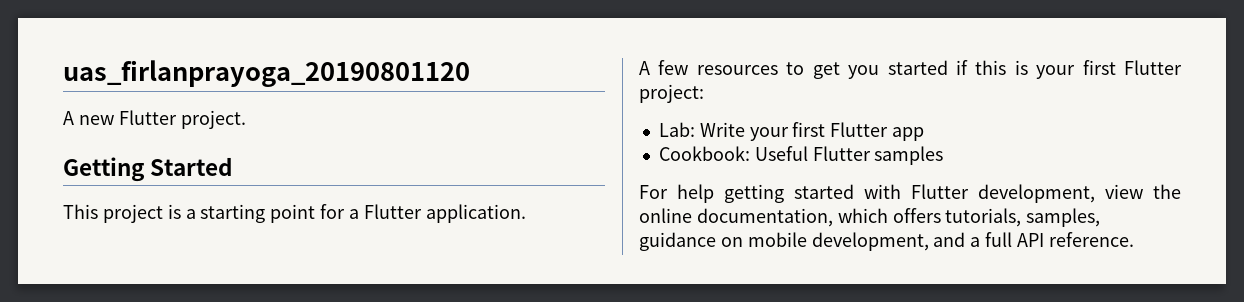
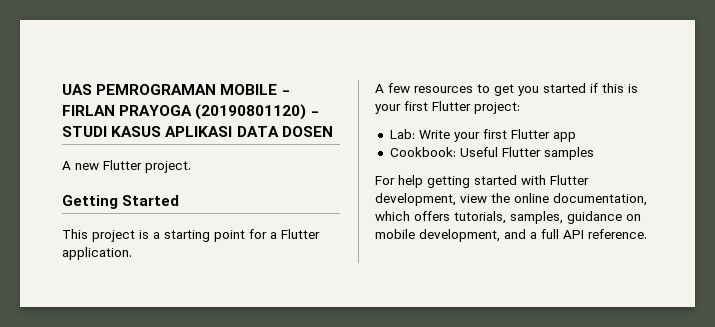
[63,60,470,87] uas_firlanprayoga_20190801120 -> [62,84,290,95] [62,104,319,120] [62,126,333,137] UAS PEMROGRAMAN MOBILE - FIRLAN PRAYOGA (20190801120) - STUDI KASUS APLIKASI DATA DOSEN

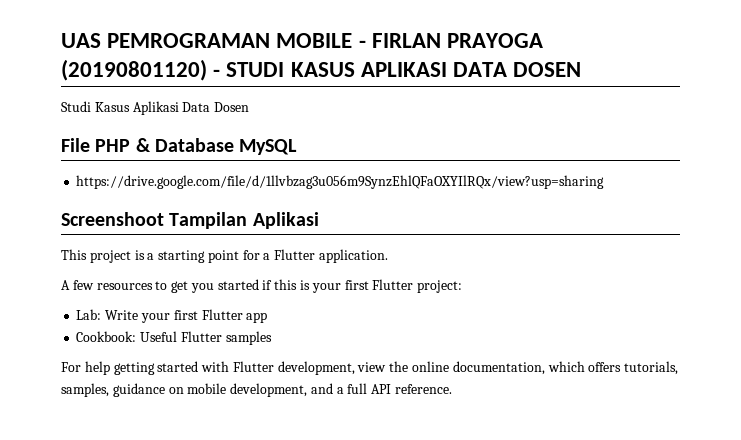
[62,160,191,173] [62,195,180,209] A new Flutter project. // Getting Started -> [61,101,250,115] [61,138,298,155] [76,175,605,189] [61,212,319,229] Studi Kasus Aplikasi Data Dosen // File PHP & Database MySQL // https://drive.google.com/file/d/1llvbzag3u056m9SynzEhlQFaOXYIlRQx/view?usp=sharing // Screenshoot Tampilan Aplikasi

